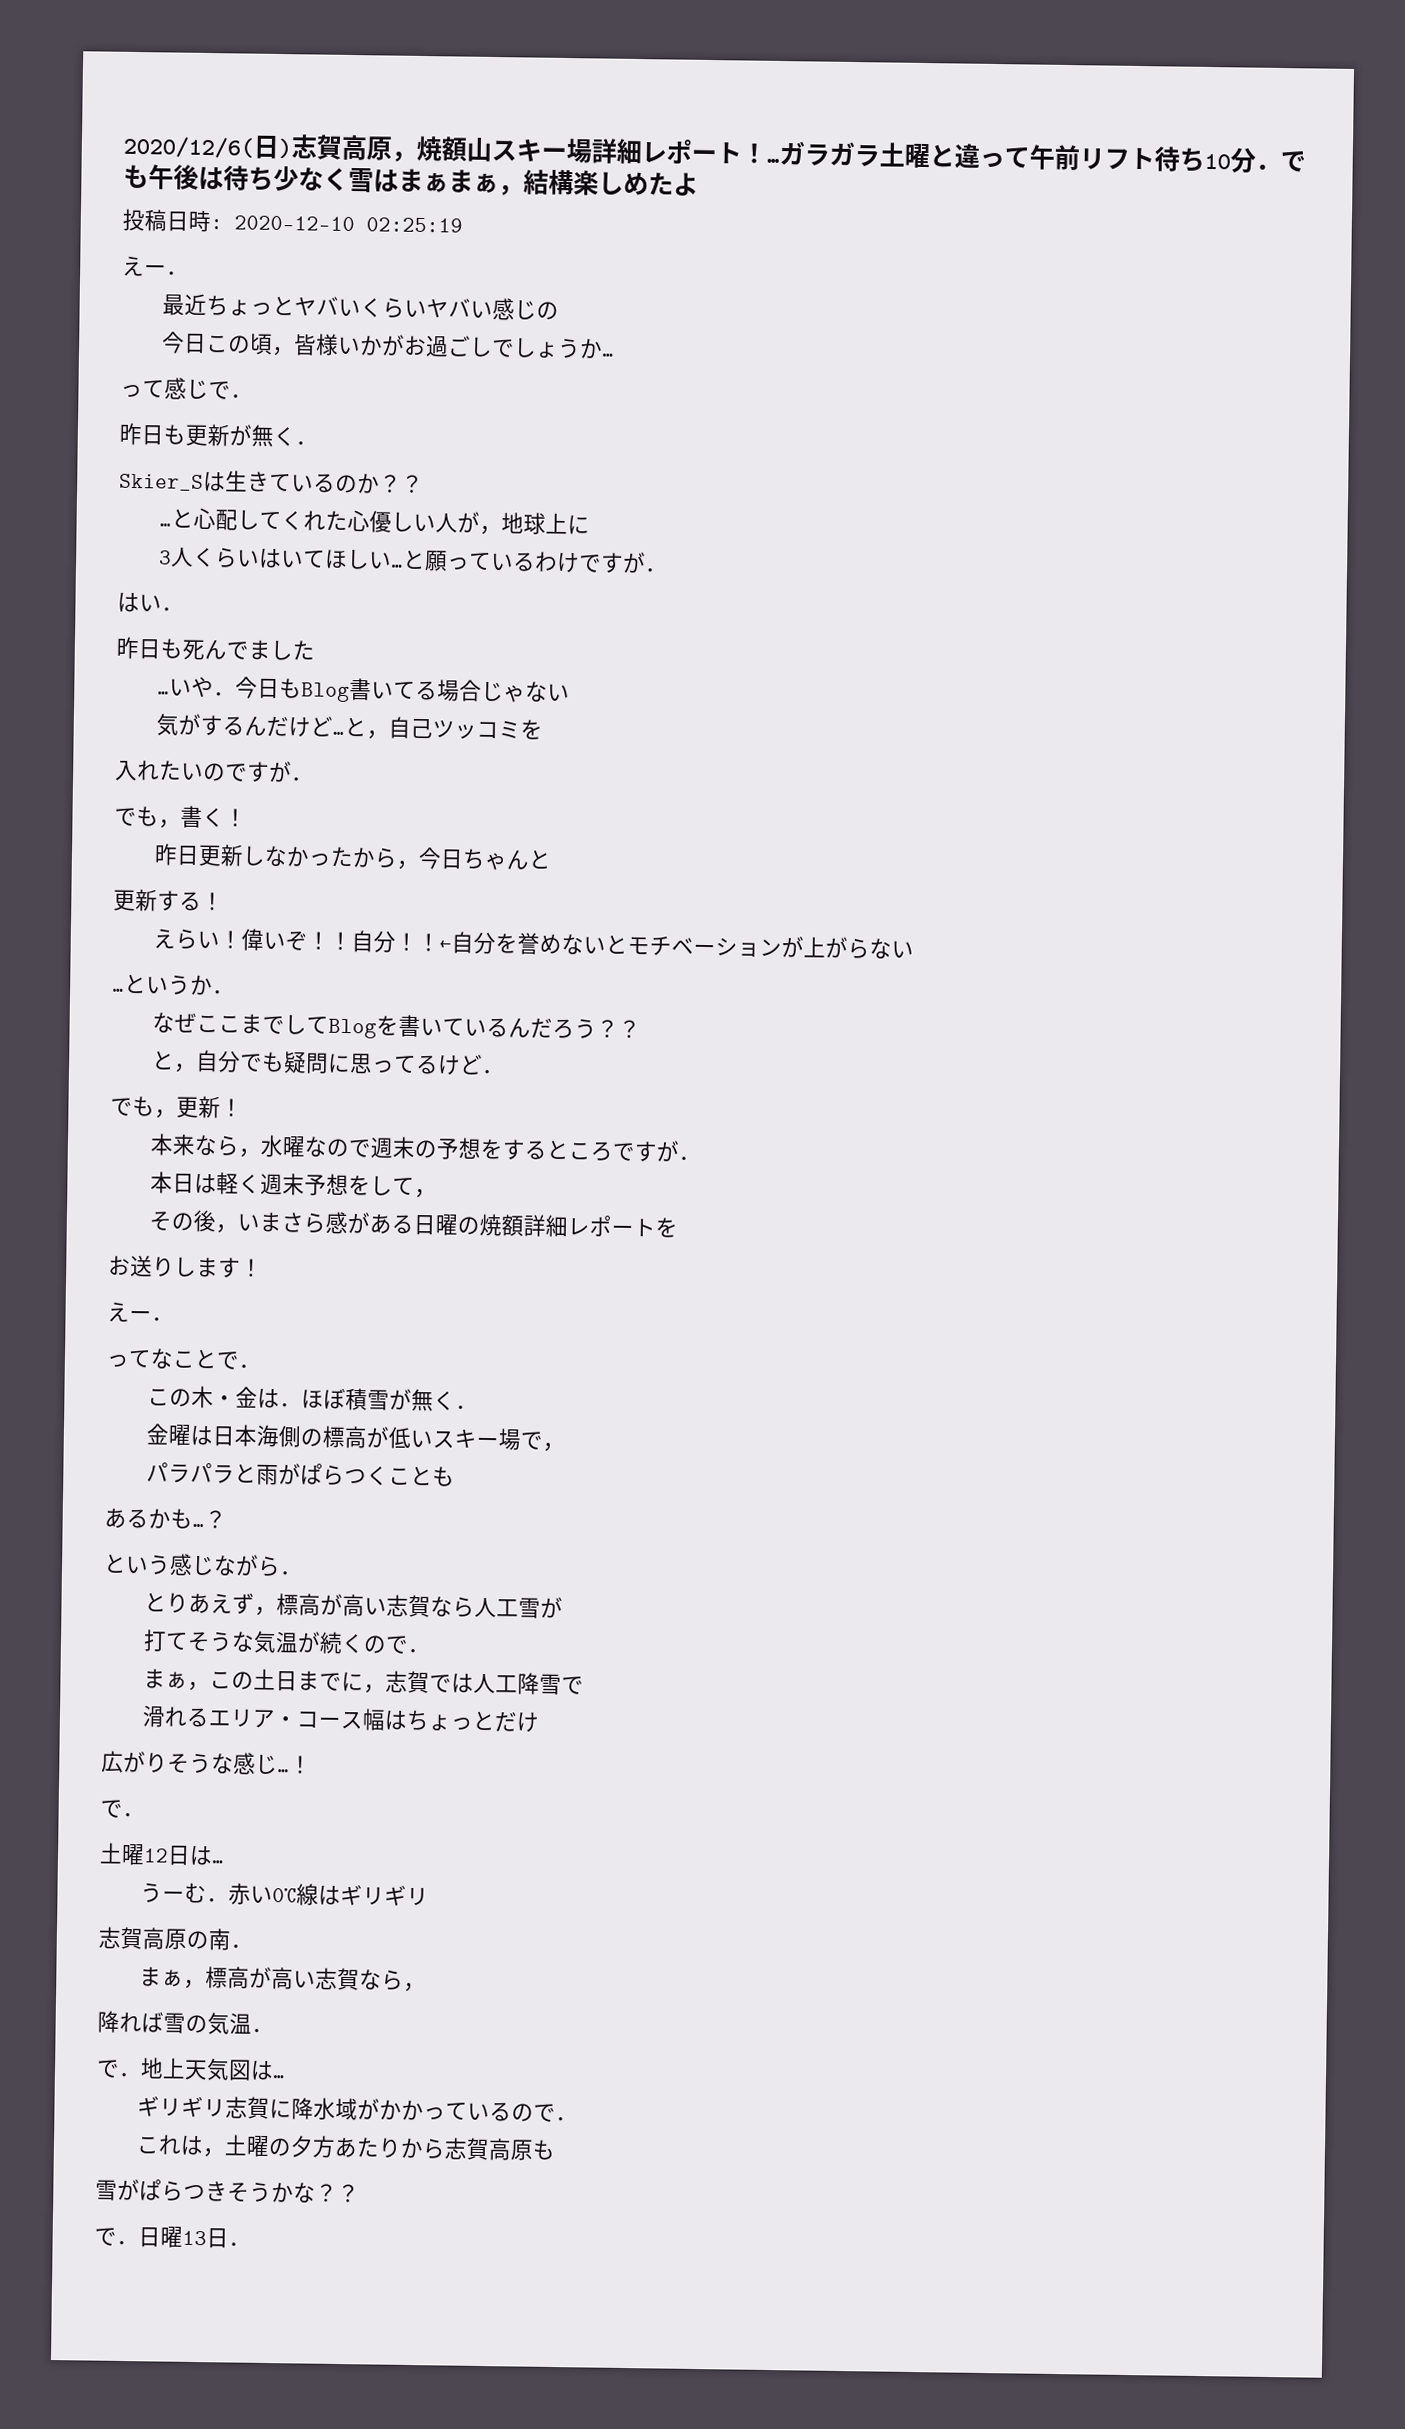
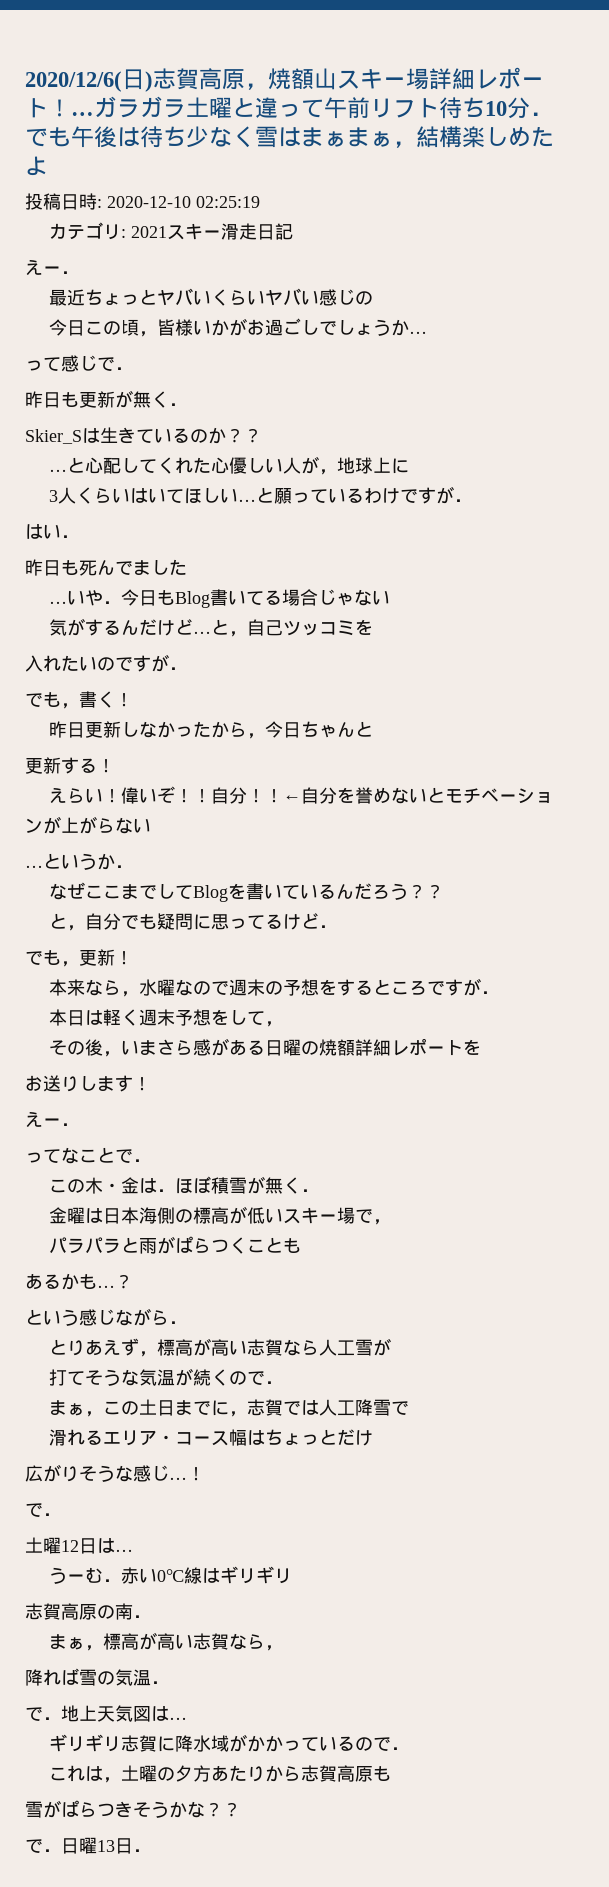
(463, 225) none -> [48,222,293,240] // カテゴリ: 2021スキー滑走日記

